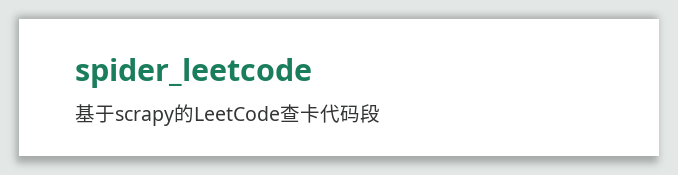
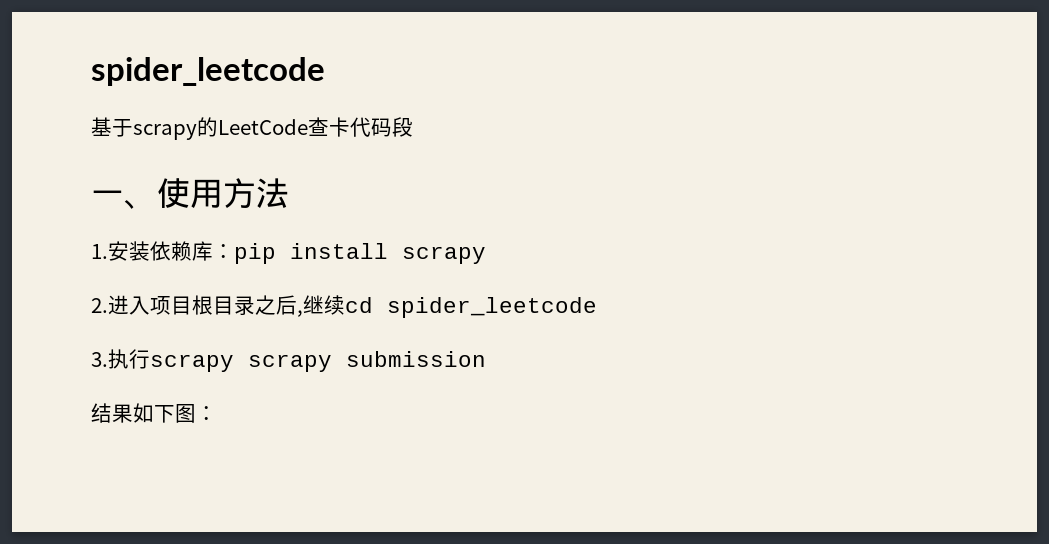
(380, 113) none -> [91,178,289,209] [91,241,486,264] [91,295,597,318] [91,349,486,372] [91,403,217,423] // 一、使用方法 // 1.安装依赖库：pip install scrapy // 2.进入项目根目录之后,继续cd spider_leetcode // 3.执行scrapy scrapy submission // 结果如下图：

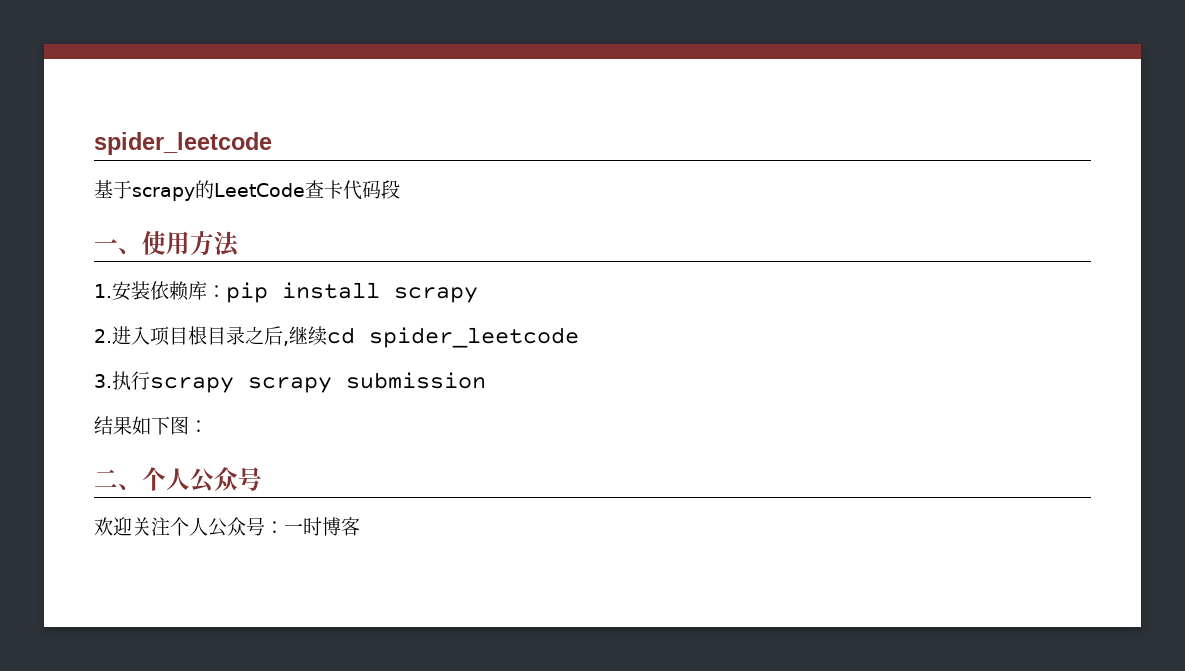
(217, 413) none -> [94,467,262,493] [94,517,360,537] // 二、个人公众号 // 欢迎关注个人公众号：一时博客

